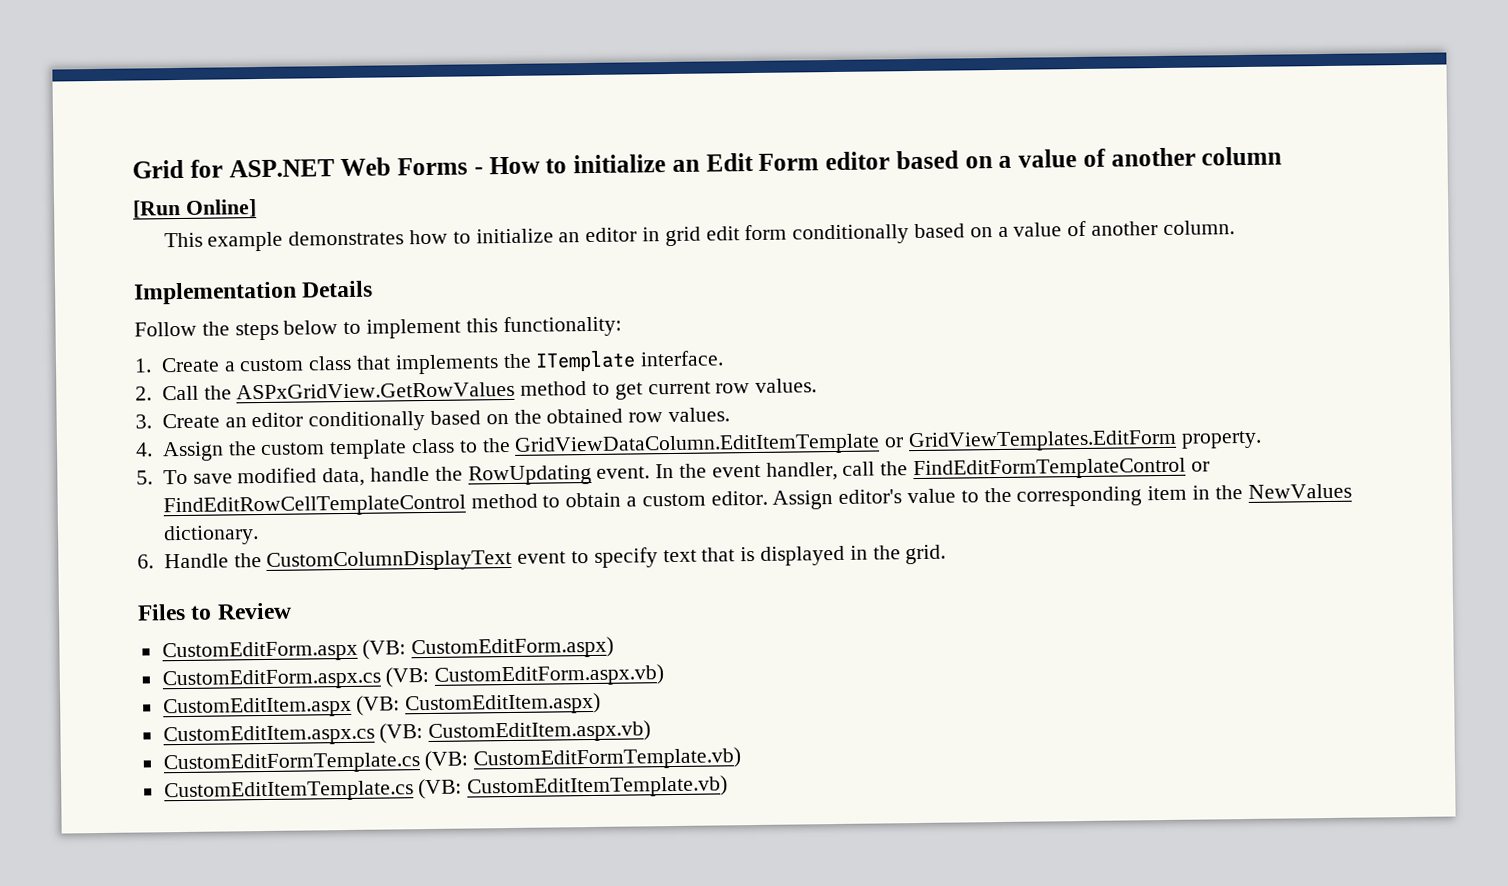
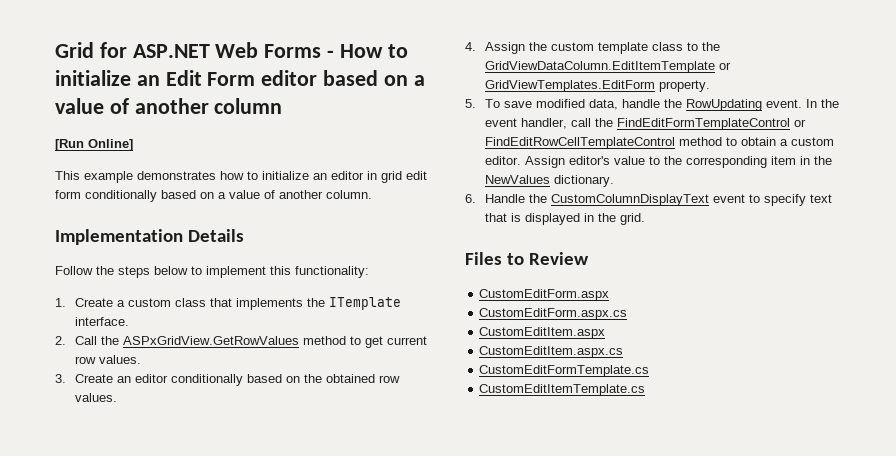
[362,636,615,660] (VB: CustomEditForm.aspx) -> (610, 295) none
[385,664,665,688] (VB: CustomEditForm.aspx.vb) -> (628, 314) none
[356,692,602,716] (VB: CustomEditItem.aspx) -> (606, 333) none
[379,720,652,744] (VB: CustomEditItem.aspx.vb) -> (624, 352) none
[424,747,742,772] (VB: CustomEditFormTemplate.vb) -> (650, 371) none
[418,775,729,800] (VB: CustomEditItemTemplate.vb) -> (646, 390) none

